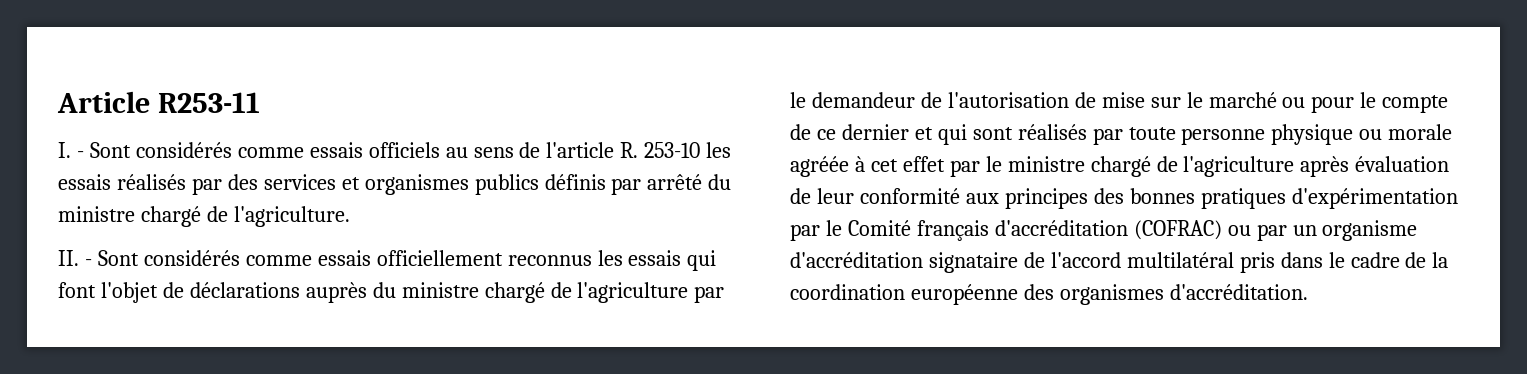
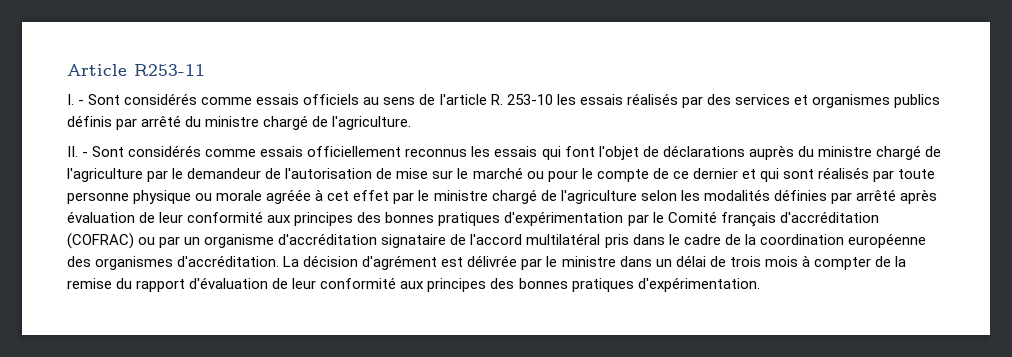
(1295, 166) none -> [640,189,896,204] selon les modalités définies par arrêté
(1308, 292) none -> [283,255,906,270] [67,277,760,292] La décision d'agrément est délivrée par le ministre dans un délai de trois mois à compter de la remise du rapport d'évaluation de leur conformité aux principes des bonnes pratiques d'expérimentation.

